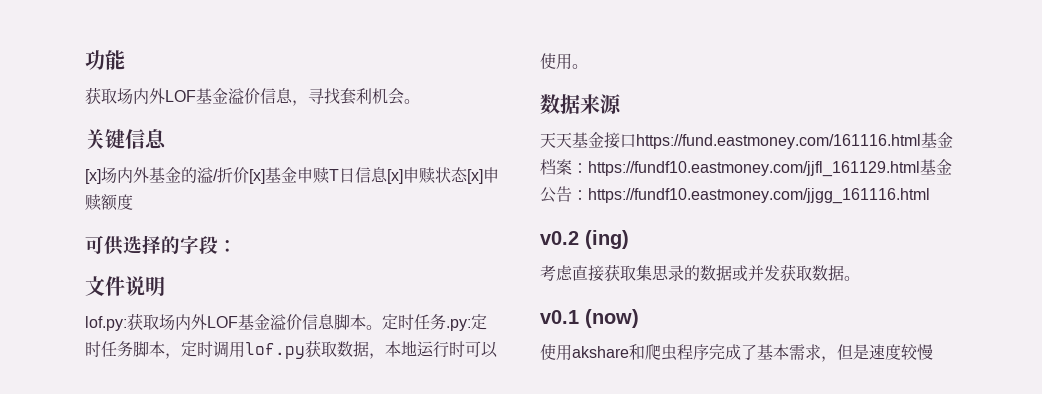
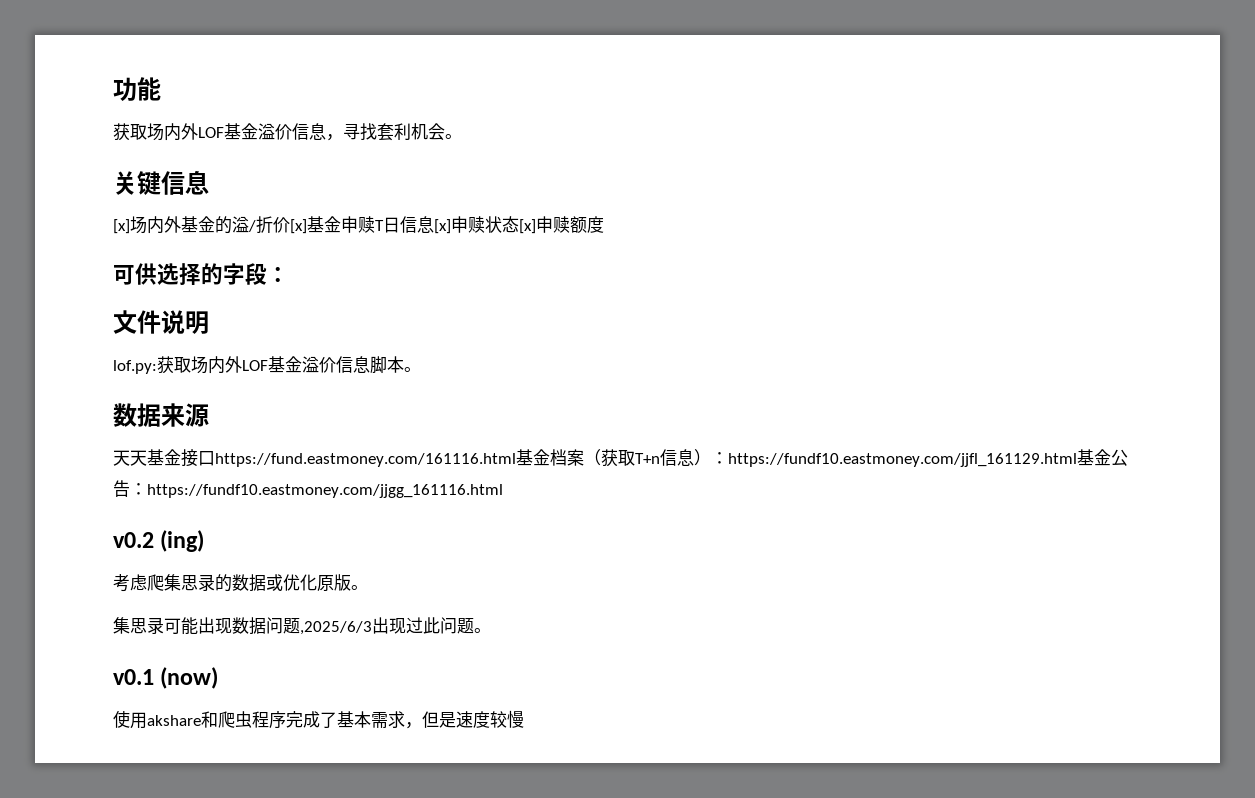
[382,314,487,331] [85,340,498,359] [540,53,588,70] 定时任务.py:定时任务脚本，定时调用lof.py获取数据，本地运行时可以使用。 -> (421, 369) none
(572, 167) none -> [584,449,711,467] （获取T+n信息）
[572,264,636,282] 直接获取 -> [147,574,164,591] 爬
[748,264,844,281] 并发获取数据 -> [283,574,368,591] [113,617,474,635] 优化原版。 // 集思录可能出现数据问题,2025/6/3出现过此问题

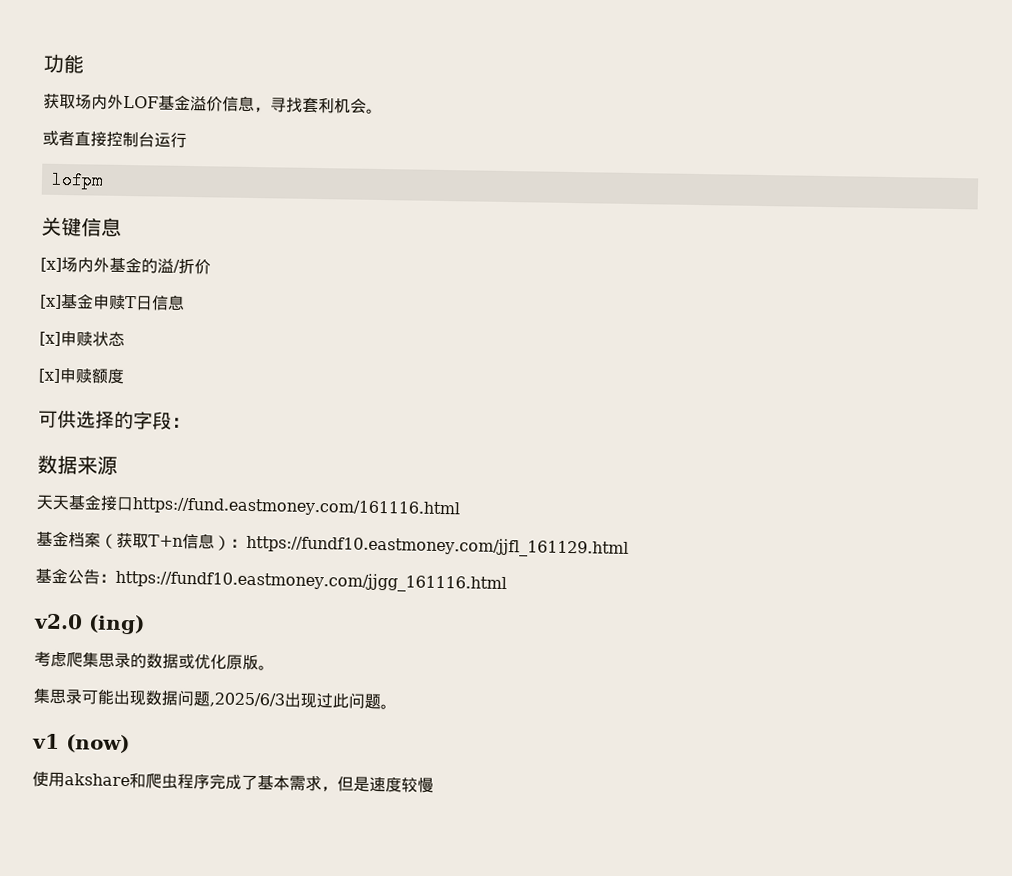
(462, 136) none -> [42,130,187,148] [50,170,103,190] // 或者直接控制台运行 // lofpm
(290, 225) none -> (211, 267) //
(434, 224) none -> (185, 302) //
(519, 224) none -> (125, 339) //
[113,310,209,334] [113,356,421,374] // 文件说明 // lof.py:获取场内外LOF基金溢价信息脚本。 -> (191, 423) none
(516, 460) none -> (460, 507) //
(1077, 460) none -> (629, 546) //
[113,532,154,548] v0.2 -> [33,613,83,630] v2.0
[113,669,154,685] v0.1 -> [32,733,60,750] v1

